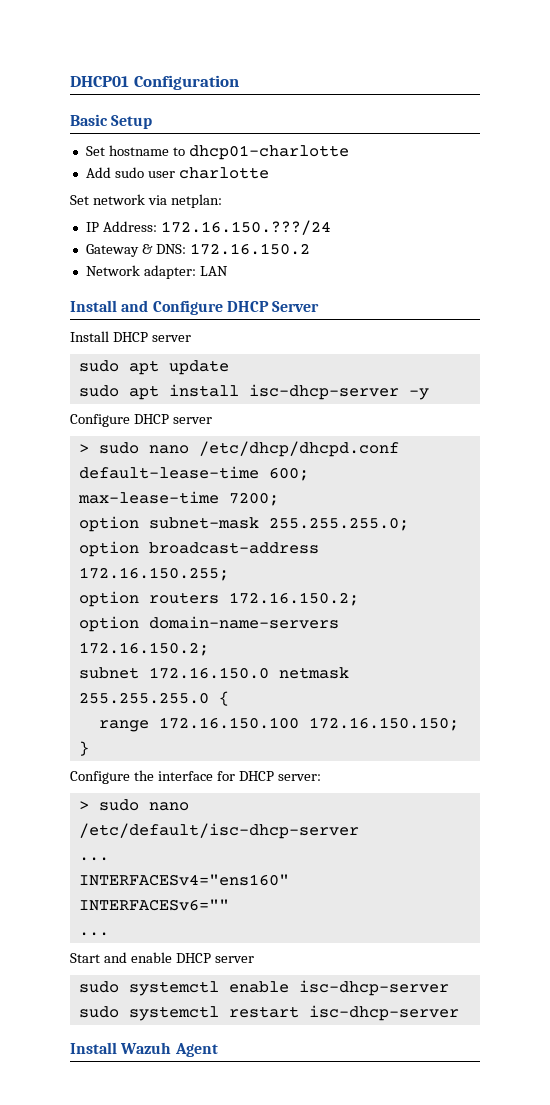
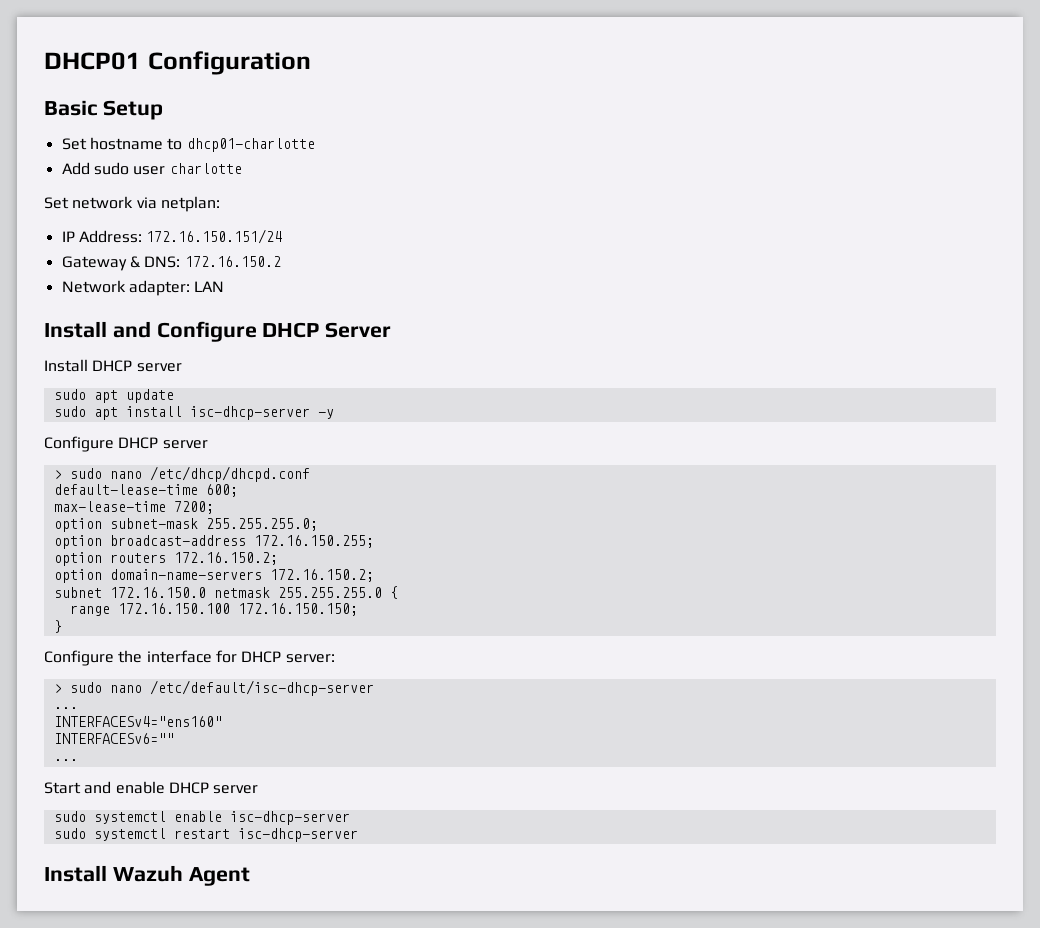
[160,220,331,235] 172.16.150.???/24 -> [146,229,283,244] 172.16.150.151/24

